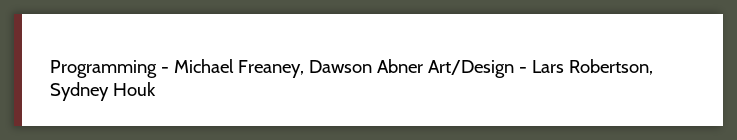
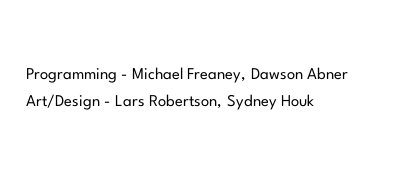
(423, 66) none -> (349, 73) //

